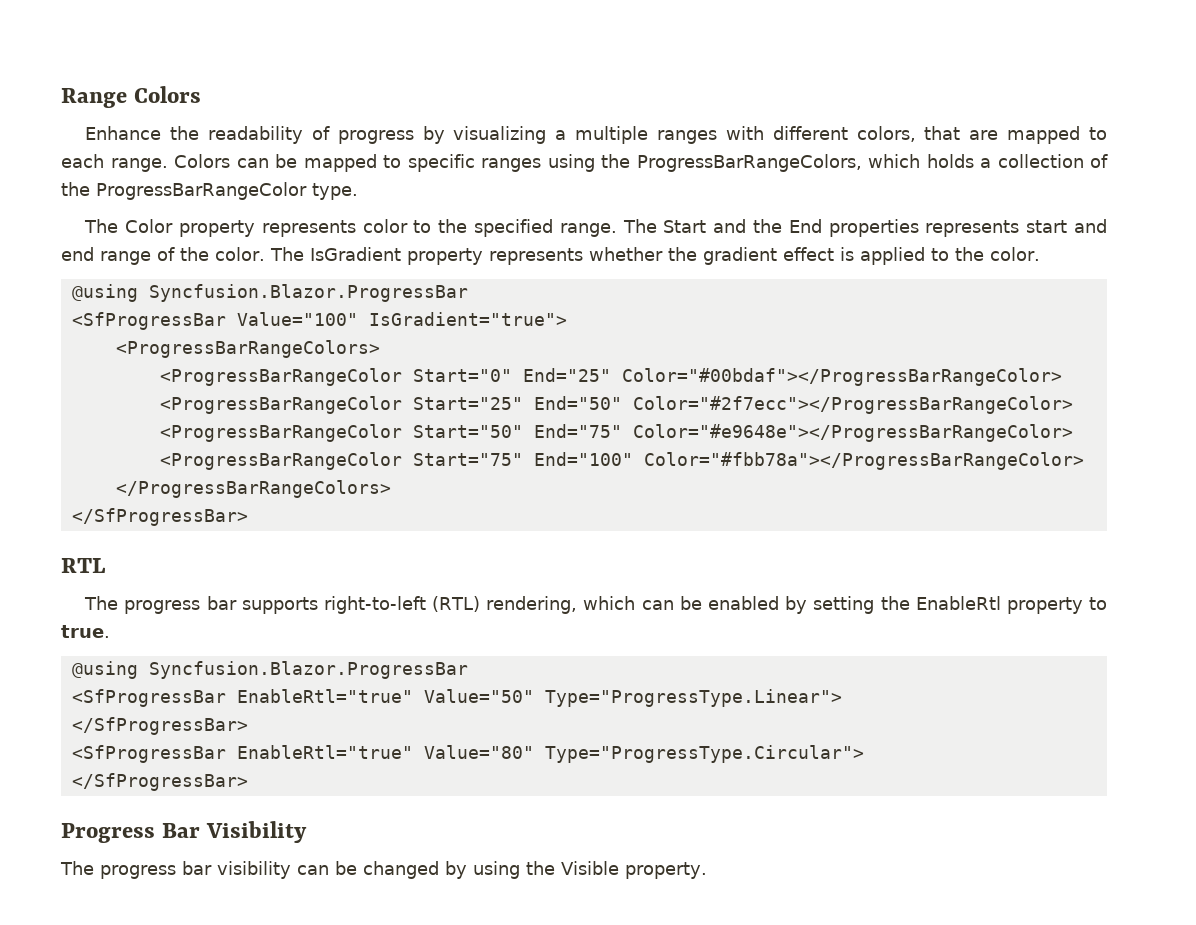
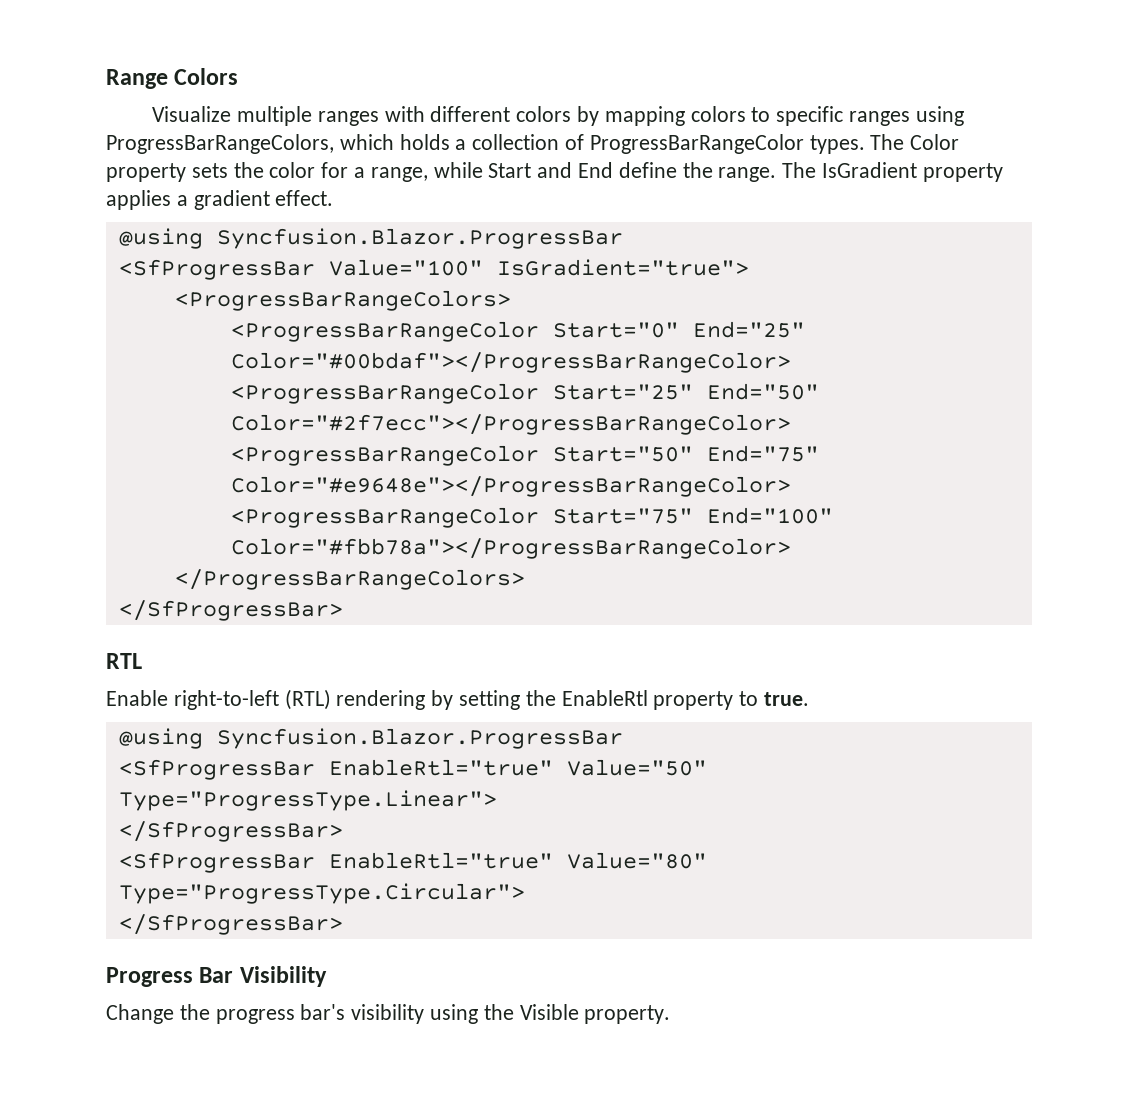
[85,126,1107,144] [61,154,377,172] Enhance the readability of progress by visualizing a multiple ranges with different colors, that are mapped to each range. Colors can be mapped -> [152,106,746,126] Visualize multiple ranges with different colors by mapping colors
[601,154,630,168] the -> (964, 116) none
[61,182,358,200] [84,219,1108,237] [61,247,1040,265] the ProgressBarRangeColor type. // The Color property represents color to the specified range. The Start and the End properties represents start and end range of the color. The IsGradient property represents whether the gradient effect is applied to the color. -> [589,134,960,154] [106,162,1003,182] [106,190,334,210] ProgressBarRangeColor types. The Color property sets the color for a range, while Start and End define the range. The IsGradient property applies a gradient effect.
[84,596,779,614] The progress bar supports right-to-left (RTL) rendering, which can be enabled -> [106,689,426,710] Enable right-to-left (RTL) rendering
[60,861,467,879] The progress bar visibility can be changed by -> [106,1004,425,1024] Change the progress bar's visibility

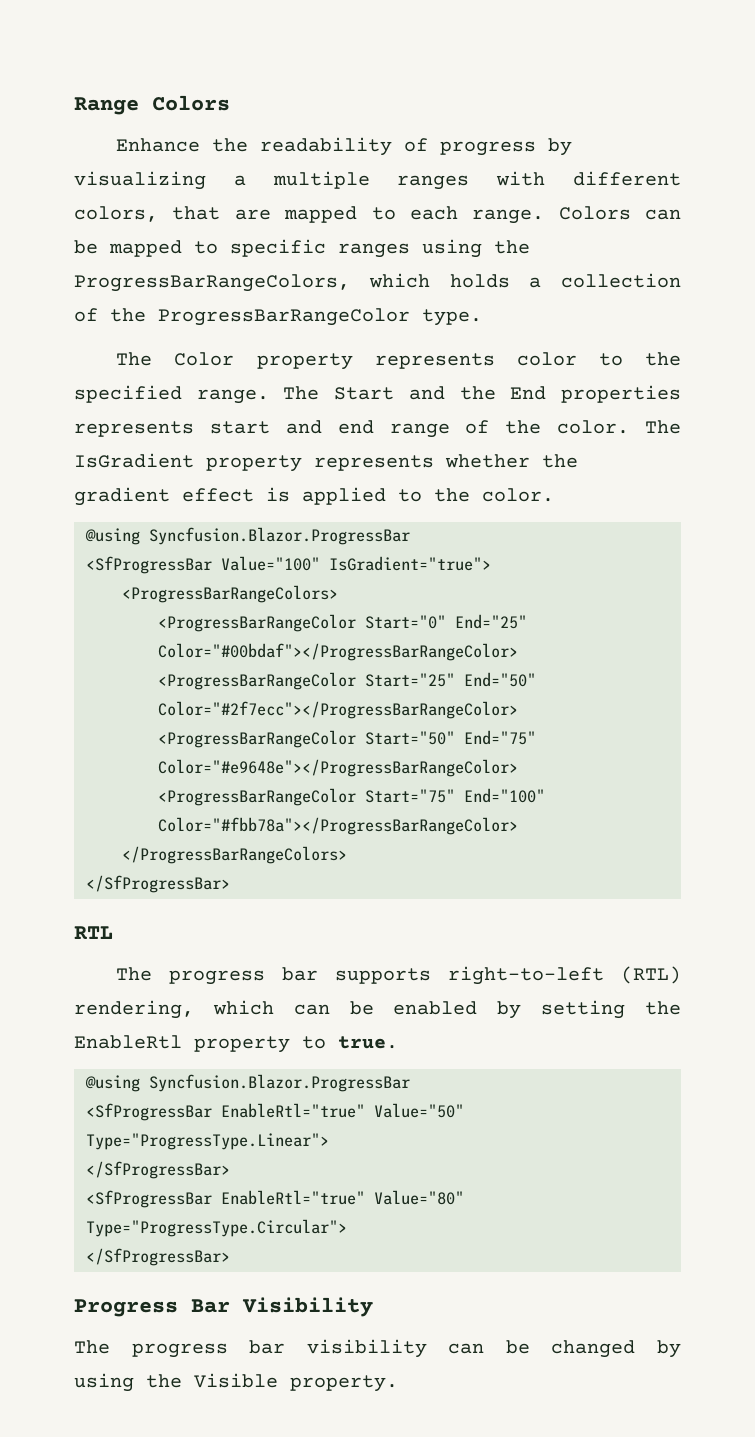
[152,106,746,126] Visualize multiple ranges with different colors by mapping colors -> [116,137,573,156] [74,171,681,190] [74,206,681,224] [74,240,182,257] Enhance the readability of progress by visualizing a multiple ranges with different colors, that are mapped to each range. Colors can be mapped
(964, 116) none -> [494,240,530,254] the
[589,134,960,154] [106,162,1003,182] [106,190,334,210] ProgressBarRangeColor types. The Color property sets the color for a range, while Start and End define the range. The IsGradient property applies a gradient effect. -> [110,308,482,326] [116,352,681,370] [74,385,681,404] [74,420,681,438] [74,453,578,472] [74,487,554,506] the ProgressBarRangeColor type. // The Color property represents color to the specified range. The Start and the End properties represents start and end range of the color. The IsGradient property represents whether the gradient effect is applied to the color.
[106,689,426,710] Enable right-to-left (RTL) rendering -> [116,966,681,985] [74,1000,478,1019] The progress bar supports right-to-left (RTL) rendering, which can be enabled
[106,1004,425,1024] Change the progress bar's visibility -> [74,1339,681,1358] The progress bar visibility can be changed by

